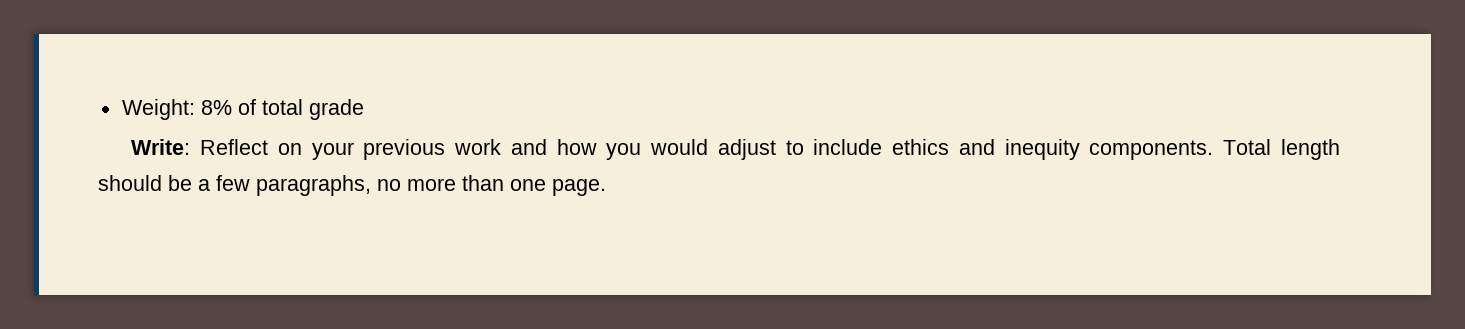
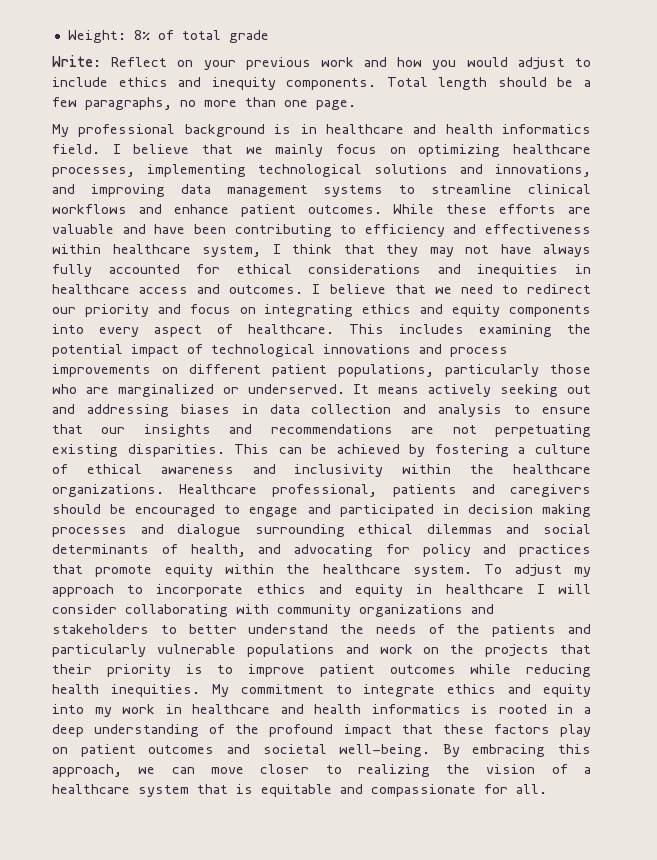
(606, 187) none -> [52,124,591,137] [52,144,591,157] [52,164,591,177] [52,184,591,197] [52,204,591,217] [52,224,591,237] [52,244,591,257] [52,264,591,277] [52,284,592,294] [52,304,592,317] [52,324,591,337] [52,344,508,357] [52,364,591,377] [52,384,592,397] [52,404,592,417] [52,424,591,437] [52,444,591,457] [52,464,591,477] [52,484,591,497] [52,504,591,517] [52,524,591,537] [52,544,591,557] [52,564,591,577] [52,584,591,597] [52,604,494,617] [52,624,591,637] [52,644,591,657] [52,664,591,677] [52,684,591,697] [52,704,591,717] [52,724,591,737] [52,744,591,757] [52,764,591,777] [52,784,547,797] // My professional background is in healthcare and health informatics field. I believe that we mainly focus on optimizing healthcare processes, implementing technological solutions and innovations, and improving data management systems to streamline clinical workflows and enhance patient outcomes. While these efforts are valuable and have been contributing to efficiency and effectiveness within healthcare system, I think that they may not have always fully accounted for ethical considerations and inequities in healthcare access and outcomes. I believe that we need to redirect our priority and focus on integrating ethics and equity components into every aspect of healthcare. This includes examining the potential impact of technological innovations and process improvements on different patient populations, particularly those who are marginalized or underserved. It means actively seeking out and addressing biases in data collection and analysis to ensure that our insights and recommendations are not perpetuating existing disparities. This can be achieved by fostering a culture of ethical awareness and inclusivity within the healthcare organizations. Healthcare professional, patients and caregivers should be encouraged to engage and participated in decision making processes and dialogue surrounding ethical dilemmas and social determinants of health, and advocating for policy and practices that promote equity within the healthcare system. To adjust my approach to incorporate ethics and equity in healthcare I will consider collaborating with community organizations and stakeholders to better understand the needs of the patients and particularly vulnerable populations and work on the projects that their priority is to improve patient outcomes while reducing health inequities. My commitment to integrate ethics and equity into my work in healthcare and health informatics is rooted in a deep understanding of the profound impact that these factors play on patient outcomes and societal well-being. By embracing this approach, we can move closer to realizing the vision of a healthcare system that is equitable and compassionate for all.

